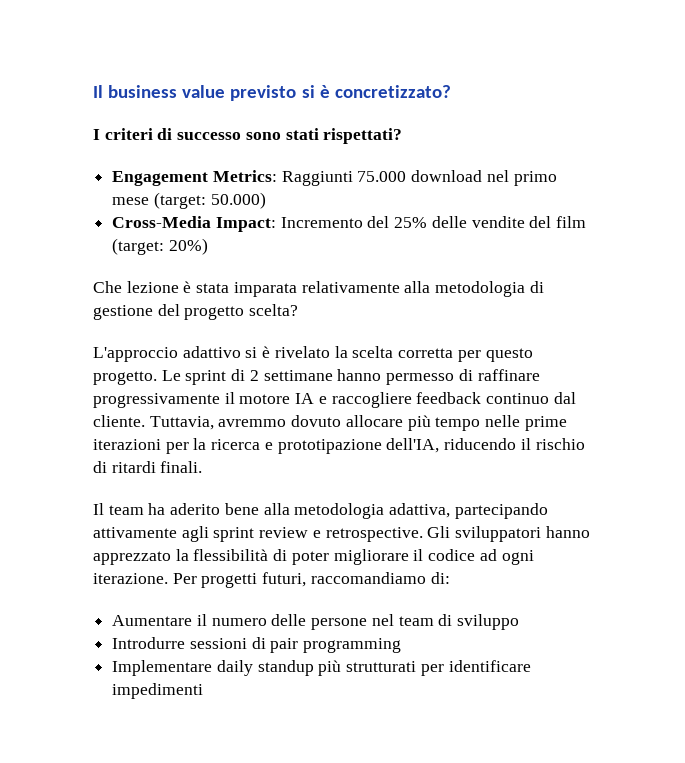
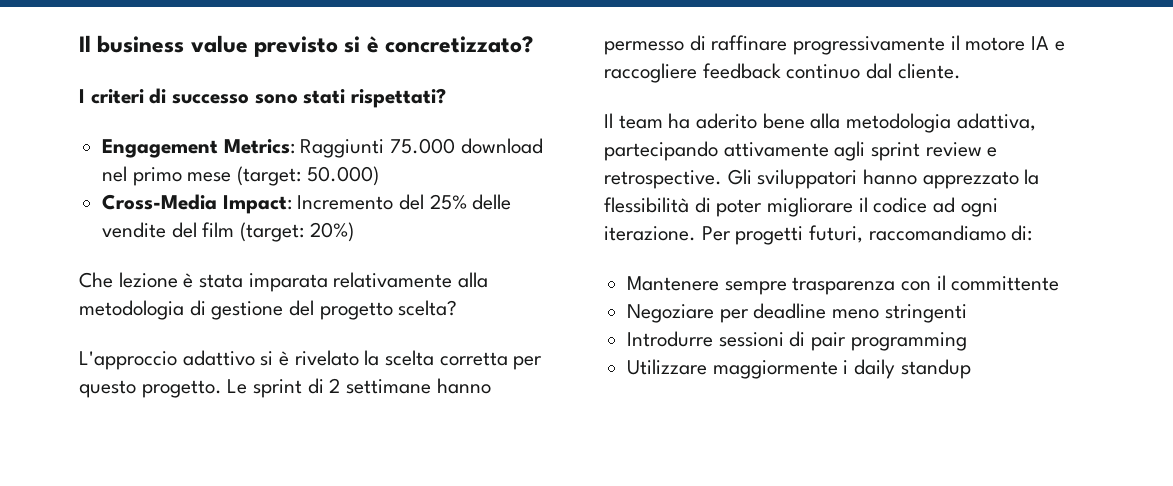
[149,415,567,431] [93,438,585,454] [93,461,203,473] Tuttavia, avremmo dovuto allocare più tempo nelle prime iterazioni per la ricerca e prototipazione dell'IA, riducendo il rischio di ritardi finali. -> (961, 71) none
[112,614,520,630] Aumentare il numero delle persone nel team di sviluppo -> [627,275,1060,295] [627,303,967,323] Mantenere sempre trasparenza con il committente // Negoziare per deadline meno stringenti
[112,660,531,676] [112,683,204,699] Implementare daily standup più strutturati per identificare impedimenti -> [627,359,971,379] Utilizzare maggiormente i daily standup

